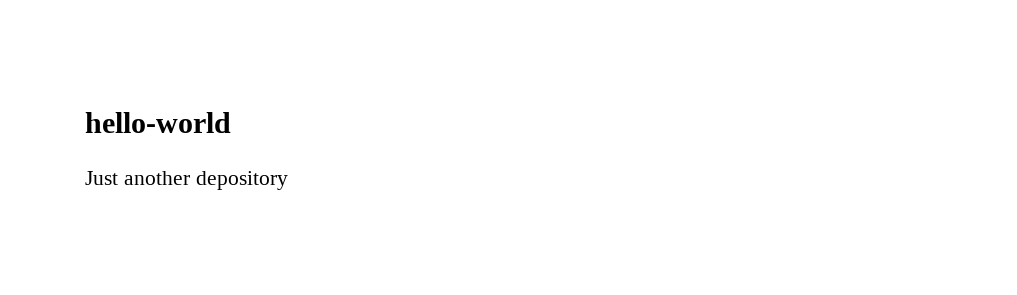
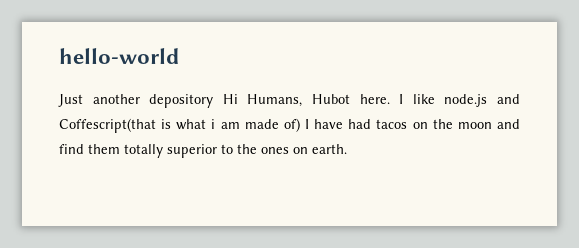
(288, 180) none -> [222,94,521,107] [59,118,521,133] [59,144,347,158] Hi Humans, Hubot here. I like node.js and Coffescript(that is what i am made of) I have had tacos on the moon and find them totally superior to the ones on earth.

